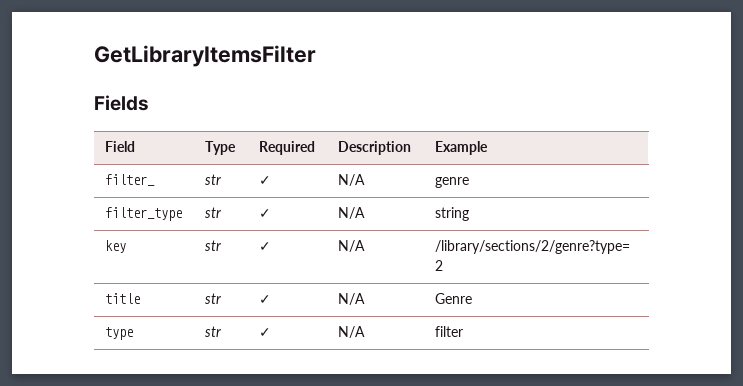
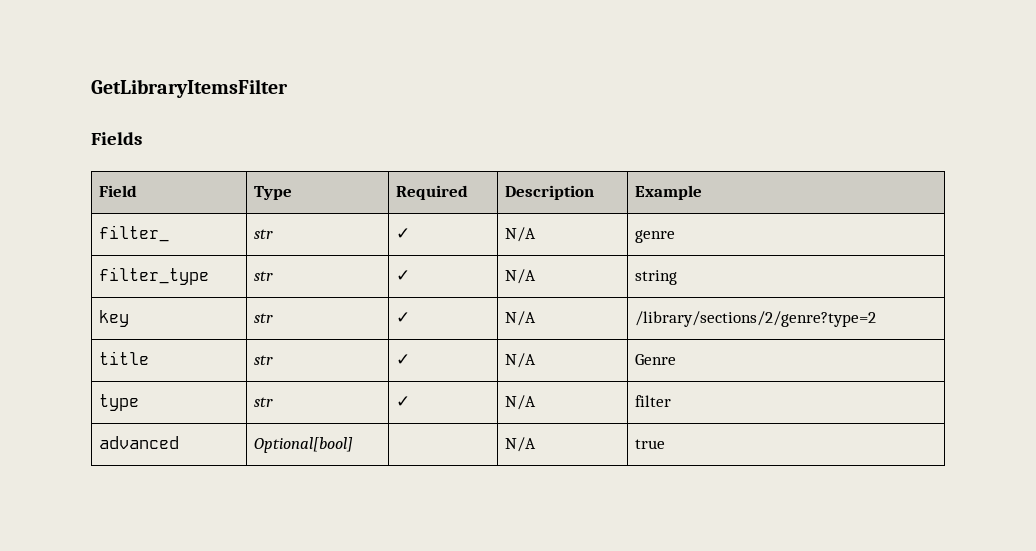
(464, 331) none -> [98,436,179,449] [253,437,353,453] [504,437,536,452] [634,439,665,449] // advanced | Optional[bool] | | N/A | true

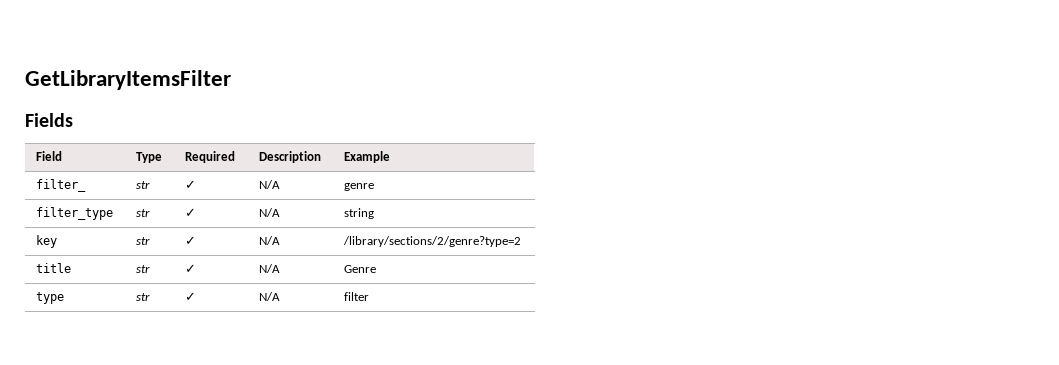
[98,436,179,449] [253,437,353,453] [504,437,536,452] [634,439,665,449] // advanced | Optional[bool] | | N/A | true -> (370, 296) none

